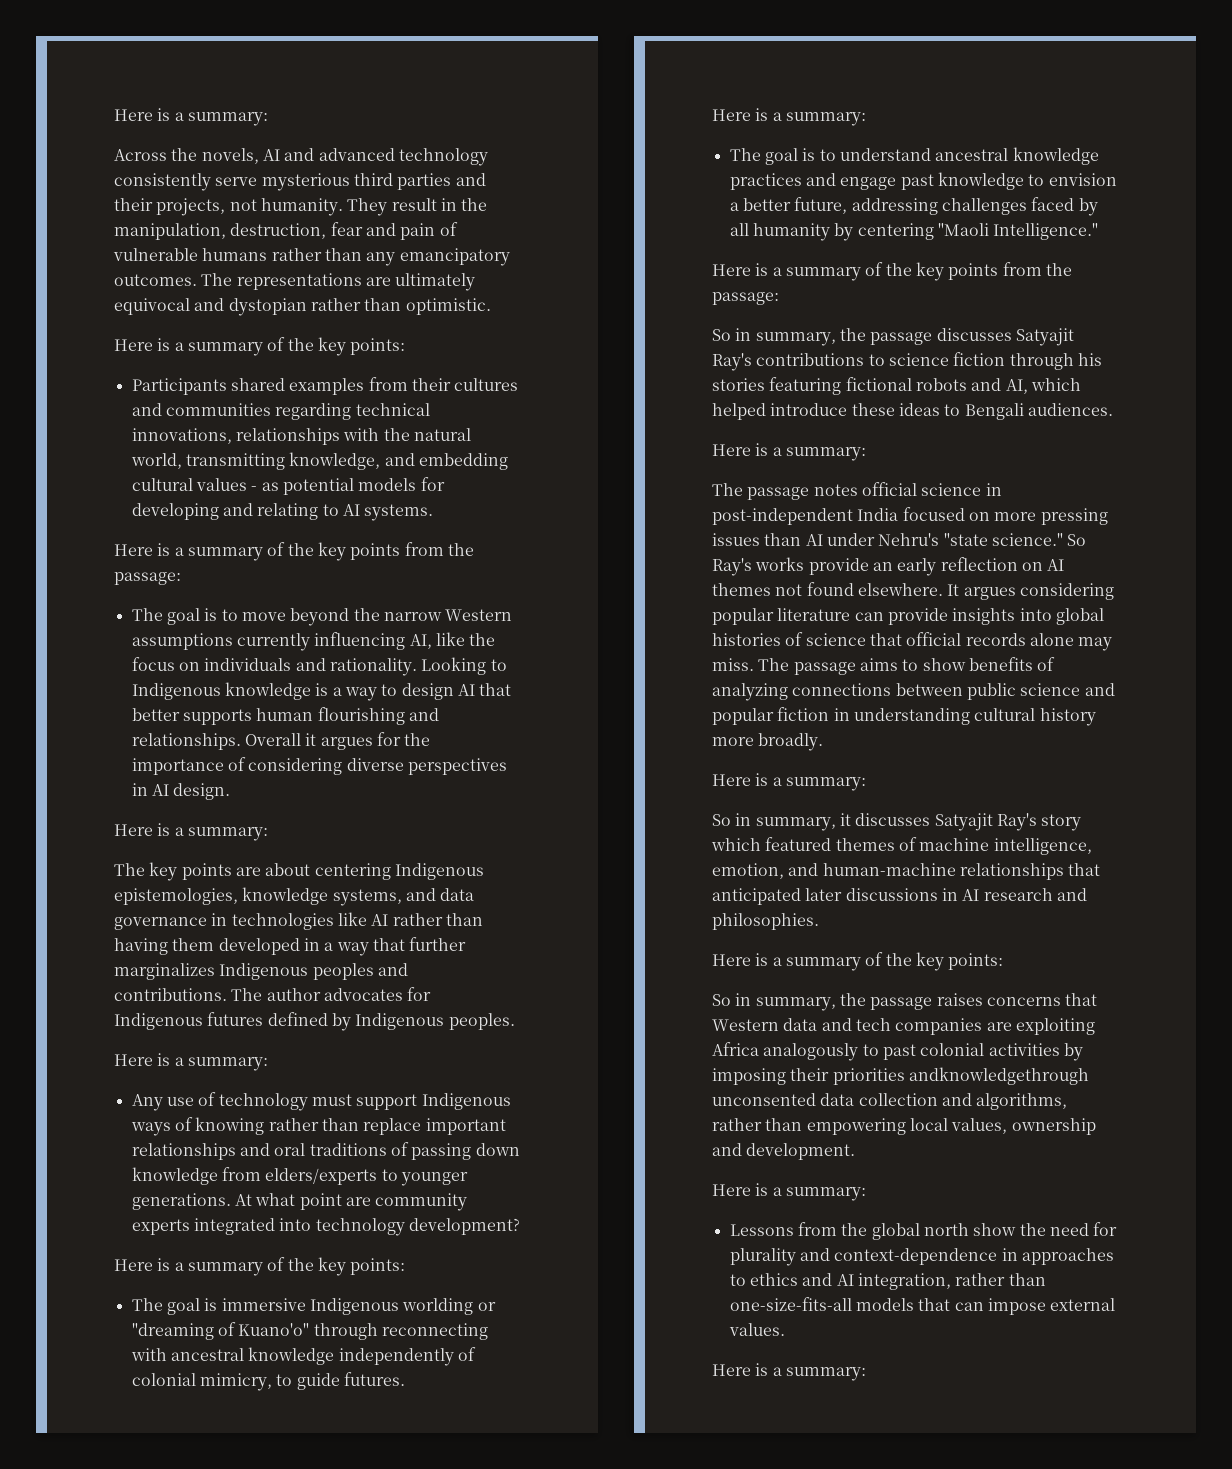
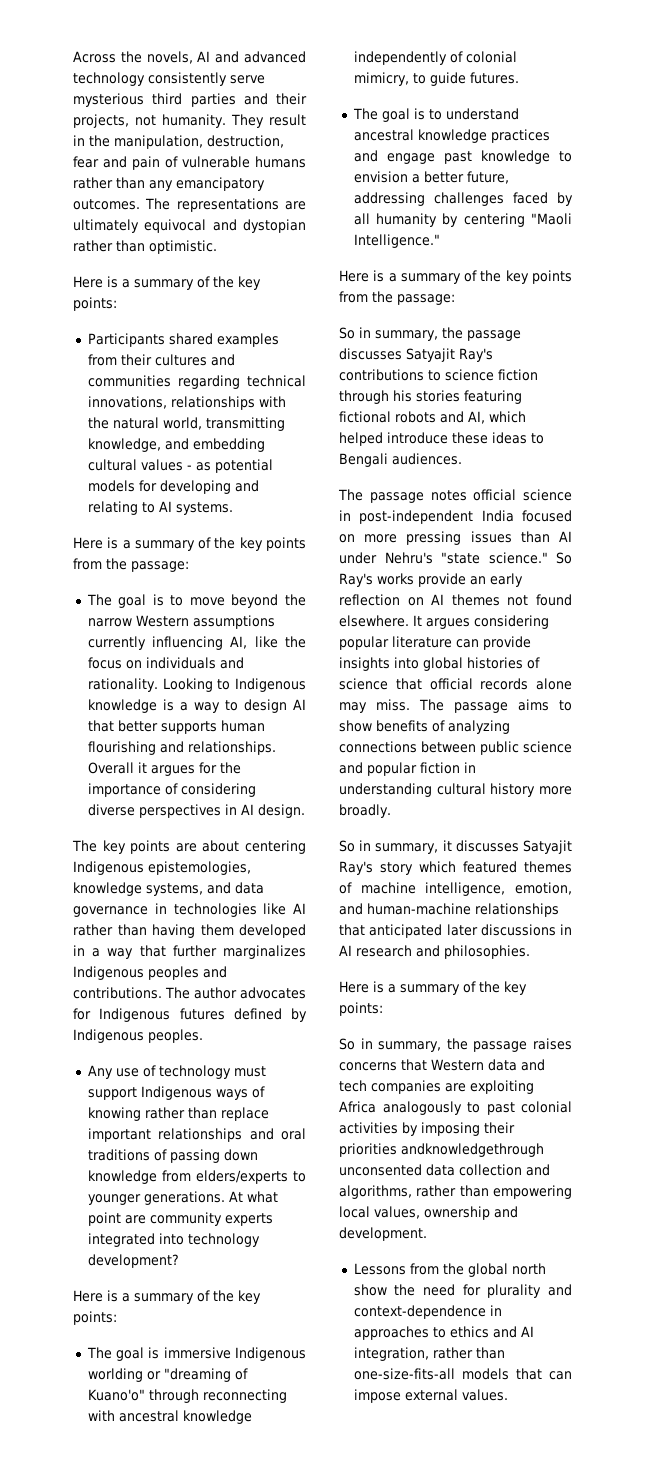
[114,108,268,126] Here is a summary: // -> (73, 57) none
[114,823,268,841] // Here is a summary: -> (305, 811) none
[114,1053,268,1071] // Here is a summary: -> (203, 1036) none
[712,108,866,126] // Here is a summary: -> (519, 78) none
[712,443,866,461] // Here is a summary: -> (462, 459) none
[712,773,866,791] // Here is a summary: -> (391, 811) none
[712,1183,866,1201] // Here is a summary: -> (427, 1234) none
[712,1363,866,1381] // Here is a summary: -> (508, 1395) none

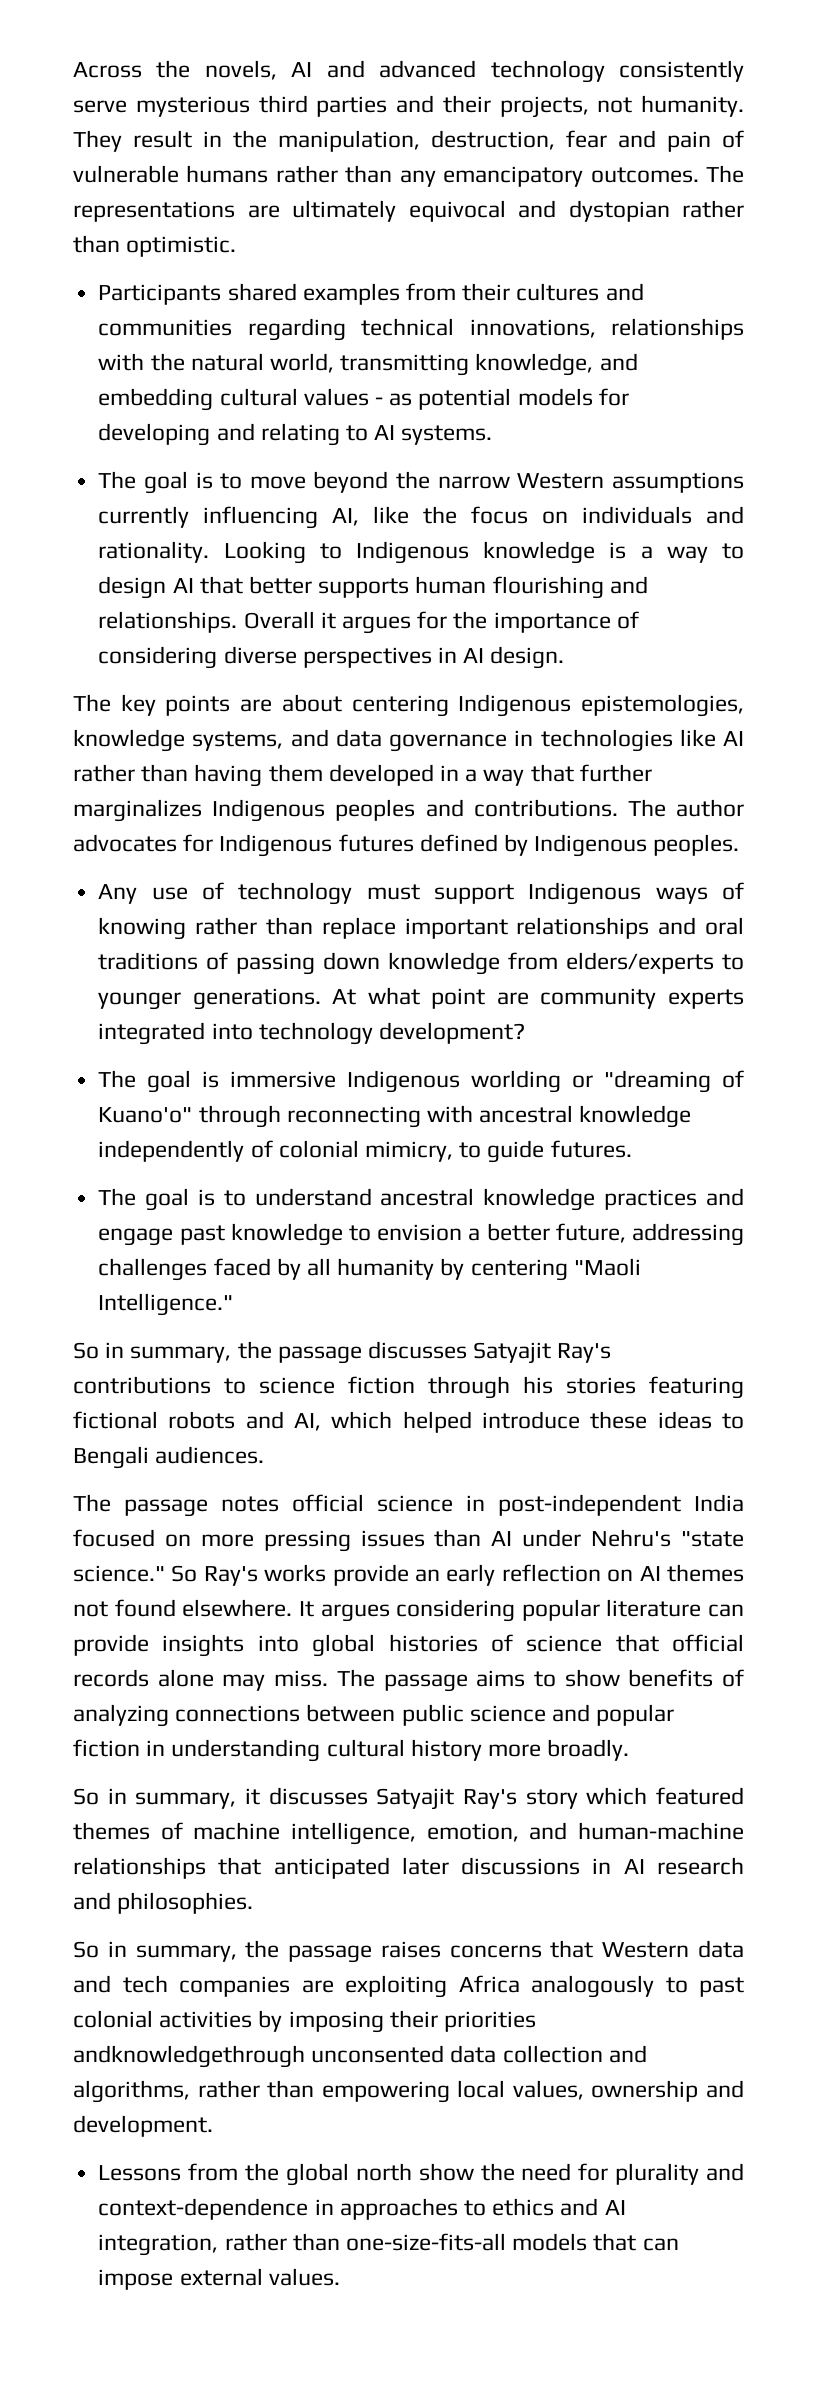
[73,276,261,290] [73,297,117,311] // Here is a summary of the key points: -> (237, 246) none
[73,537,306,551] [73,558,189,572] // Here is a summary of the key points from the passage: -> (493, 435) none
[73,1290,261,1304] [73,1311,117,1325] // Here is a summary of the key points: -> (525, 1033) none
[339,270,572,284] [339,291,455,305] // Here is a summary of the key points from the passage: -> (234, 1304) none
[339,981,527,995] [339,1002,383,1016] // Here is a summary of the key points: -> (254, 1903) none

